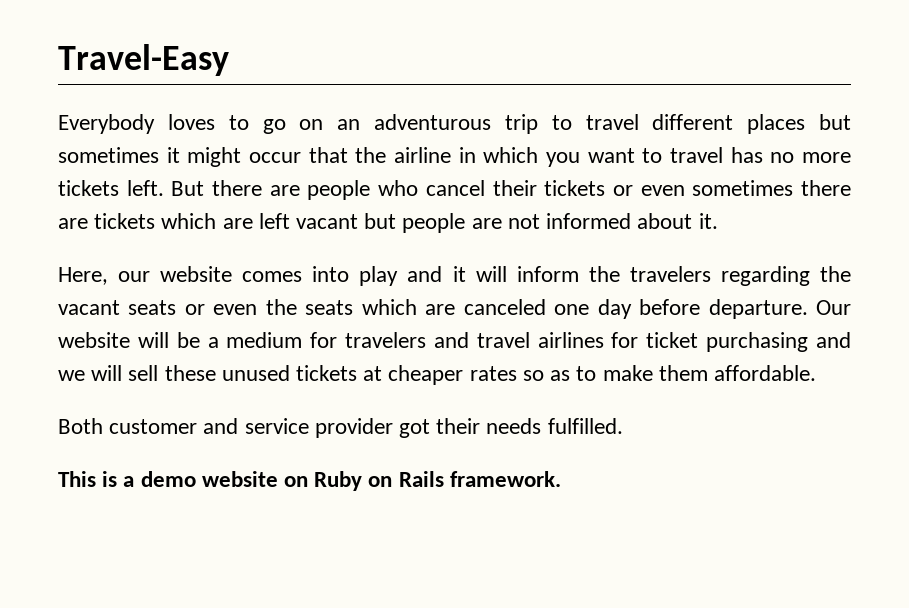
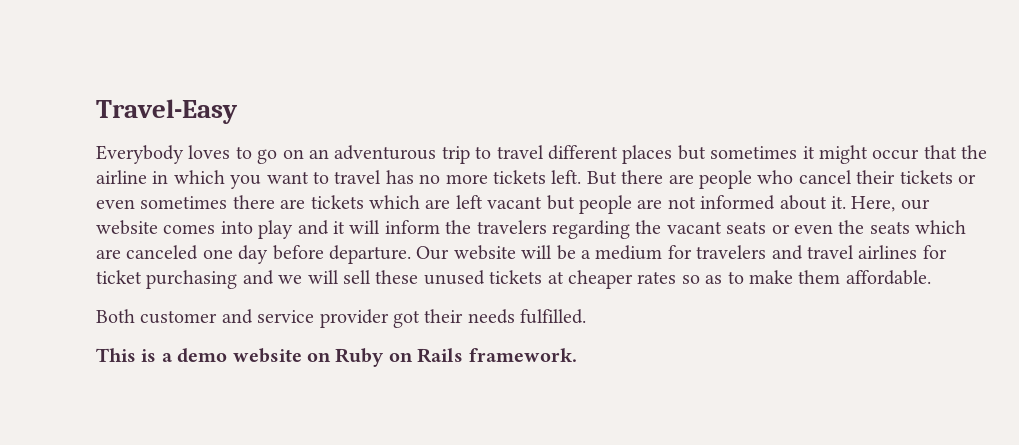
(718, 221) // -> (846, 202) none

